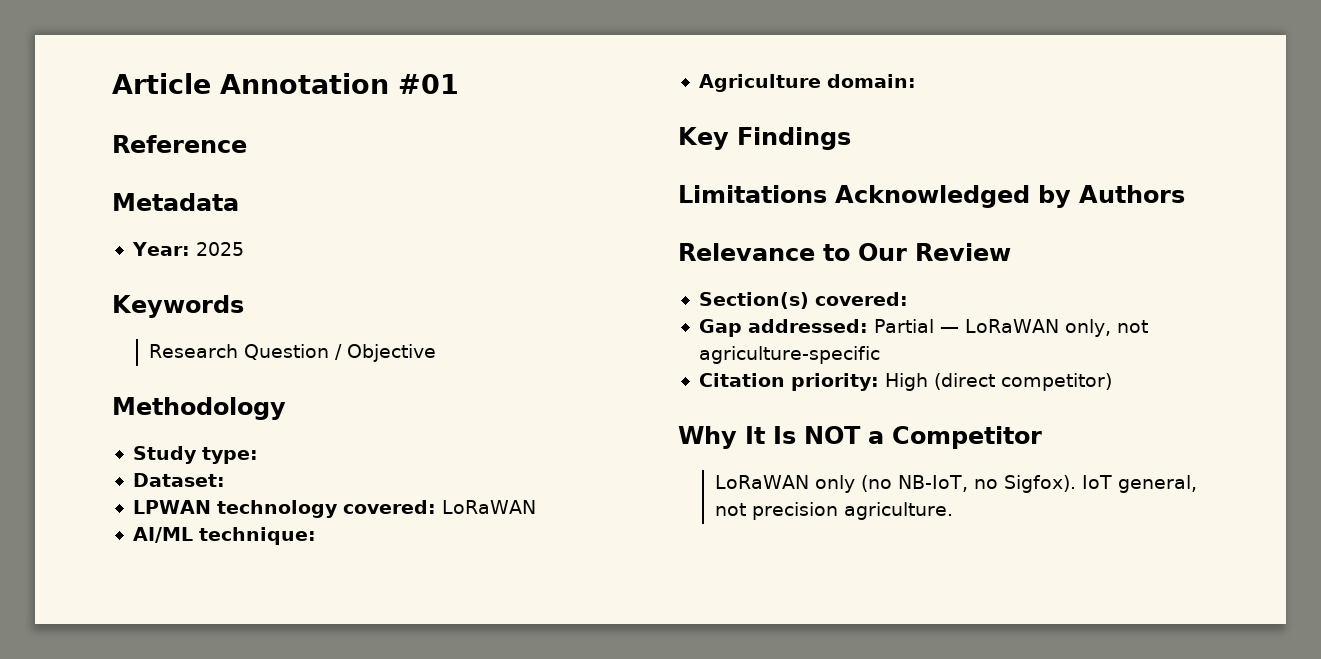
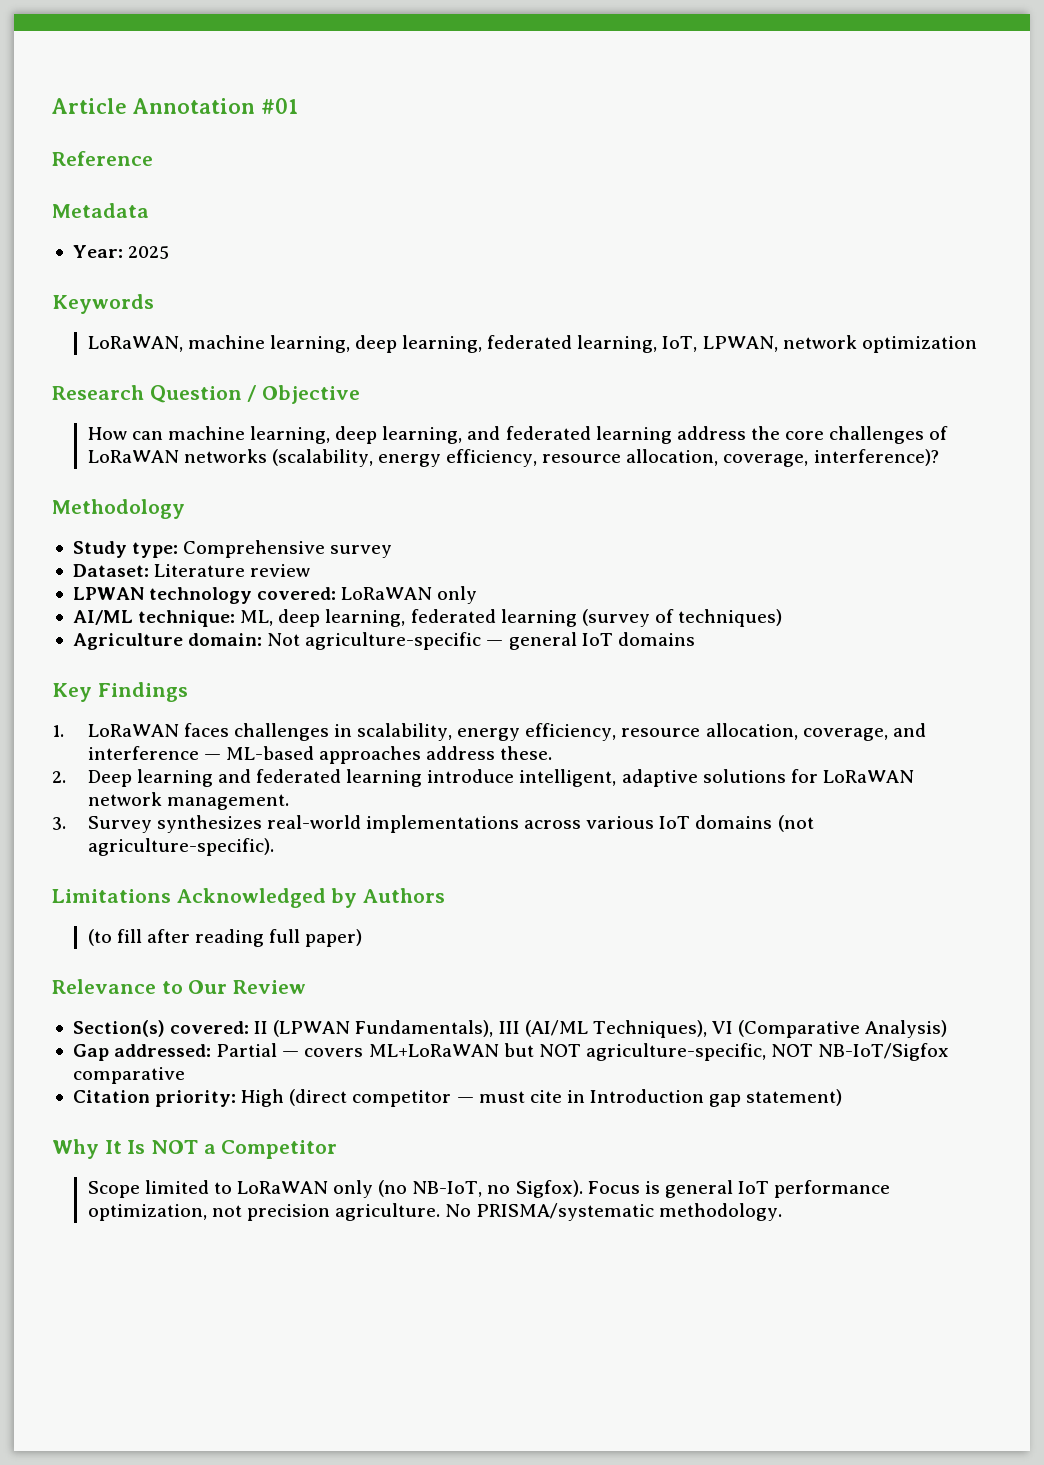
[148,344,436,362] Research Question / Objective -> [87,335,977,353] [52,385,361,404] [87,426,949,444] [87,449,939,467] LoRaWAN, machine learning, deep learning, federated learning, IoT, LPWAN, network optimization // Research Question / Objective // How can machine learning, deep learning, and federated learning address the core challenges of LoRaWAN networks (scalability, energy efficiency, resource allocation, coverage, interference)?
(258, 455) none -> [183,540,393,558] Comprehensive survey
(225, 480) none -> [154,564,311,577] Literature review
(536, 507) none -> [437,586,478,604] only
[698,74,916,92] [678,127,851,150] [678,185,1185,208] // Agriculture domain: // Key Findings // Limitations Acknowledged by Authors -> [240,609,783,627] [72,632,695,650] [52,682,188,702] [52,723,926,741] [87,746,553,764] [52,769,914,787] [87,792,289,810] [52,815,814,833] [87,838,274,856] [52,888,446,908] [87,929,363,947] ML, deep learning, federated learning (survey of techniques) // Agriculture domain: Not agriculture-specific — general IoT domains // Key Findings // 1. LoRaWAN faces challenges in scalability, energy efficiency, resource allocation, coverage, and interference — ML-based approaches address these. // 2. Deep learning and federated learning introduce intelligent, adaptive solutions for LoRaWAN network management. // 3. Survey synthesizes real-world implementations across various IoT domains (not agriculture-specific). // Limitations Acknowledged by Authors // (to fill after reading full paper)
[698,319,1148,337] [698,346,880,364] [698,373,1112,391] // Gap addressed: Partial — LoRaWAN only, not agriculture-specific // Citation priority: High (direct competitor) -> [254,1020,948,1038] [72,1043,950,1061] [72,1067,185,1084] [72,1089,843,1107] II (LPWAN Fundamentals), III (AI/ML Techniques), VI (Comparative Analysis) // Gap addressed: Partial — covers ML+LoRaWAN but NOT agriculture-specific, NOT NB-IoT/Sigfox comparative // Citation priority: High (direct competitor — must cite in Introduction gap statement)
(1042, 437) none -> [87,1180,232,1198] Scope limited to
[1081,475,1197,493] [714,502,953,520] IoT general, not precision agriculture. -> [587,1180,891,1198] [87,1203,783,1221] Focus is general IoT performance optimization, not precision agriculture. No PRISMA/systematic methodology.

